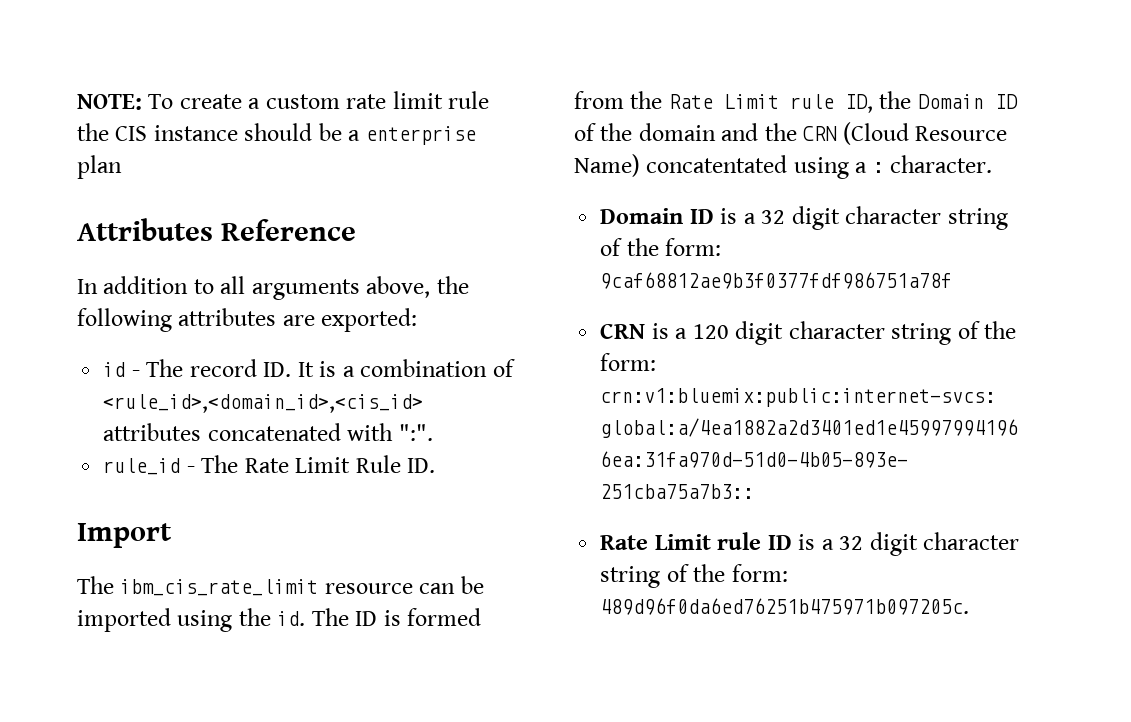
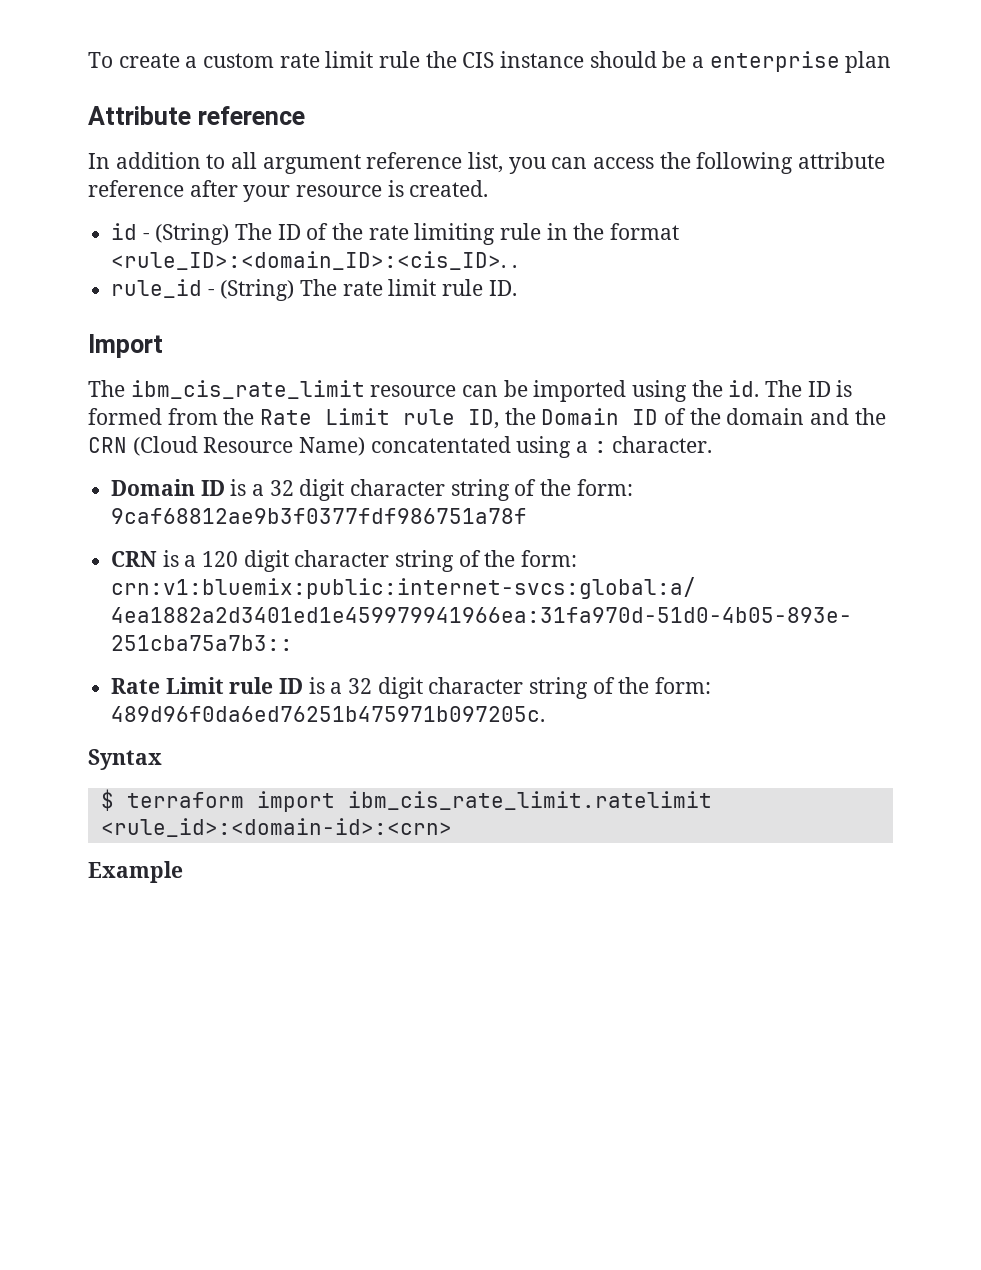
[77,94,142,110] NOTE: -> (88, 60) none
[77,218,357,241] Attributes Reference -> [88,106,305,125] Attribute reference
[251,276,469,300] [77,308,418,332] [103,359,515,377] [103,394,424,413] [103,423,433,441] [103,455,401,475] arguments above, the following attributes are exported: // id - The record ID. It is a combination of <rule_id>,<domain_id>,<cis_id> attributes concatenated with ":". // rule_id - The Rate Limit Rule -> [262,152,886,174] [88,180,489,202] [111,223,680,245] [111,251,517,270] [111,279,484,301] argument reference list, you can access the following attribute reference after your resource is created. // id - (String) The ID of the rate limiting rule in the format <rule_ID>:<domain_ID>:<cis_ID>. . // rule_id - (String) The rate limit rule
(970, 606) none -> [88,749,162,770] [100,789,712,812] [100,818,452,837] [88,861,183,883] // Syntax // $ terraform import ibm_cis_rate_limit.ratelimit <rule_id>:<domain-id>:<crn> // Example

